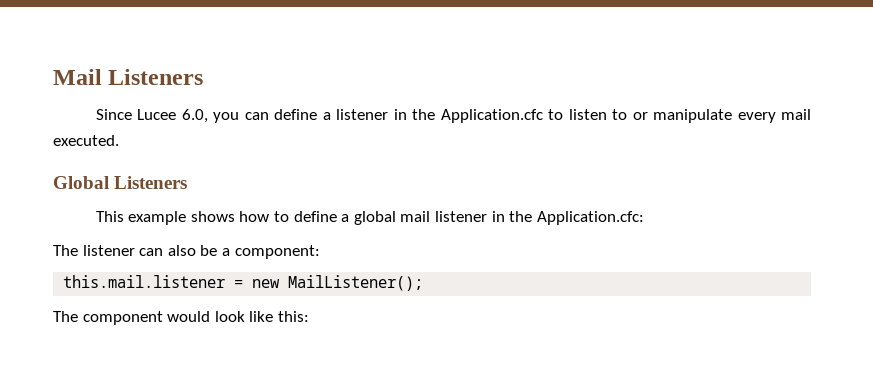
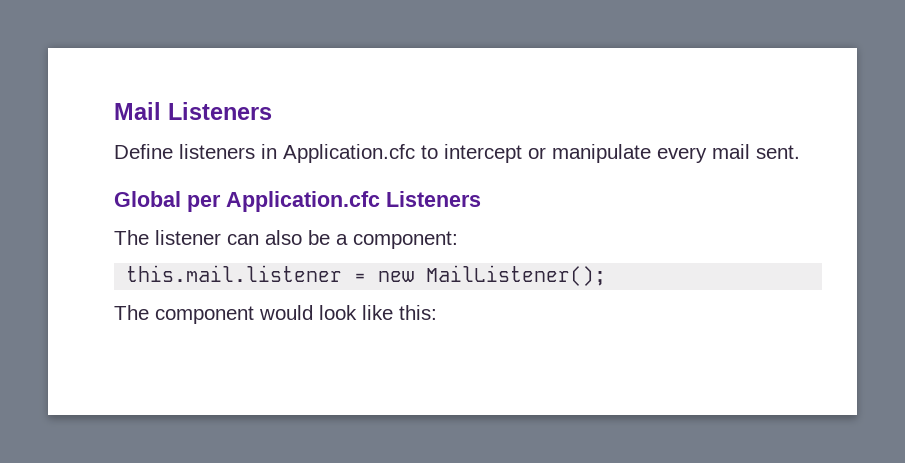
[95,109,628,123] Since Lucee 6.0, you can define a listener in the Application.cfc to listen to -> [114,144,522,163] Define listeners in Application.cfc to intercept
[53,135,119,146] executed. -> [756,145,800,159] sent.
[114,176,188,189] [95,211,644,225] Listeners // This example shows how to define a global mail listener in the Application.cfc: -> [187,191,481,212] per Application.cfc Listeners

